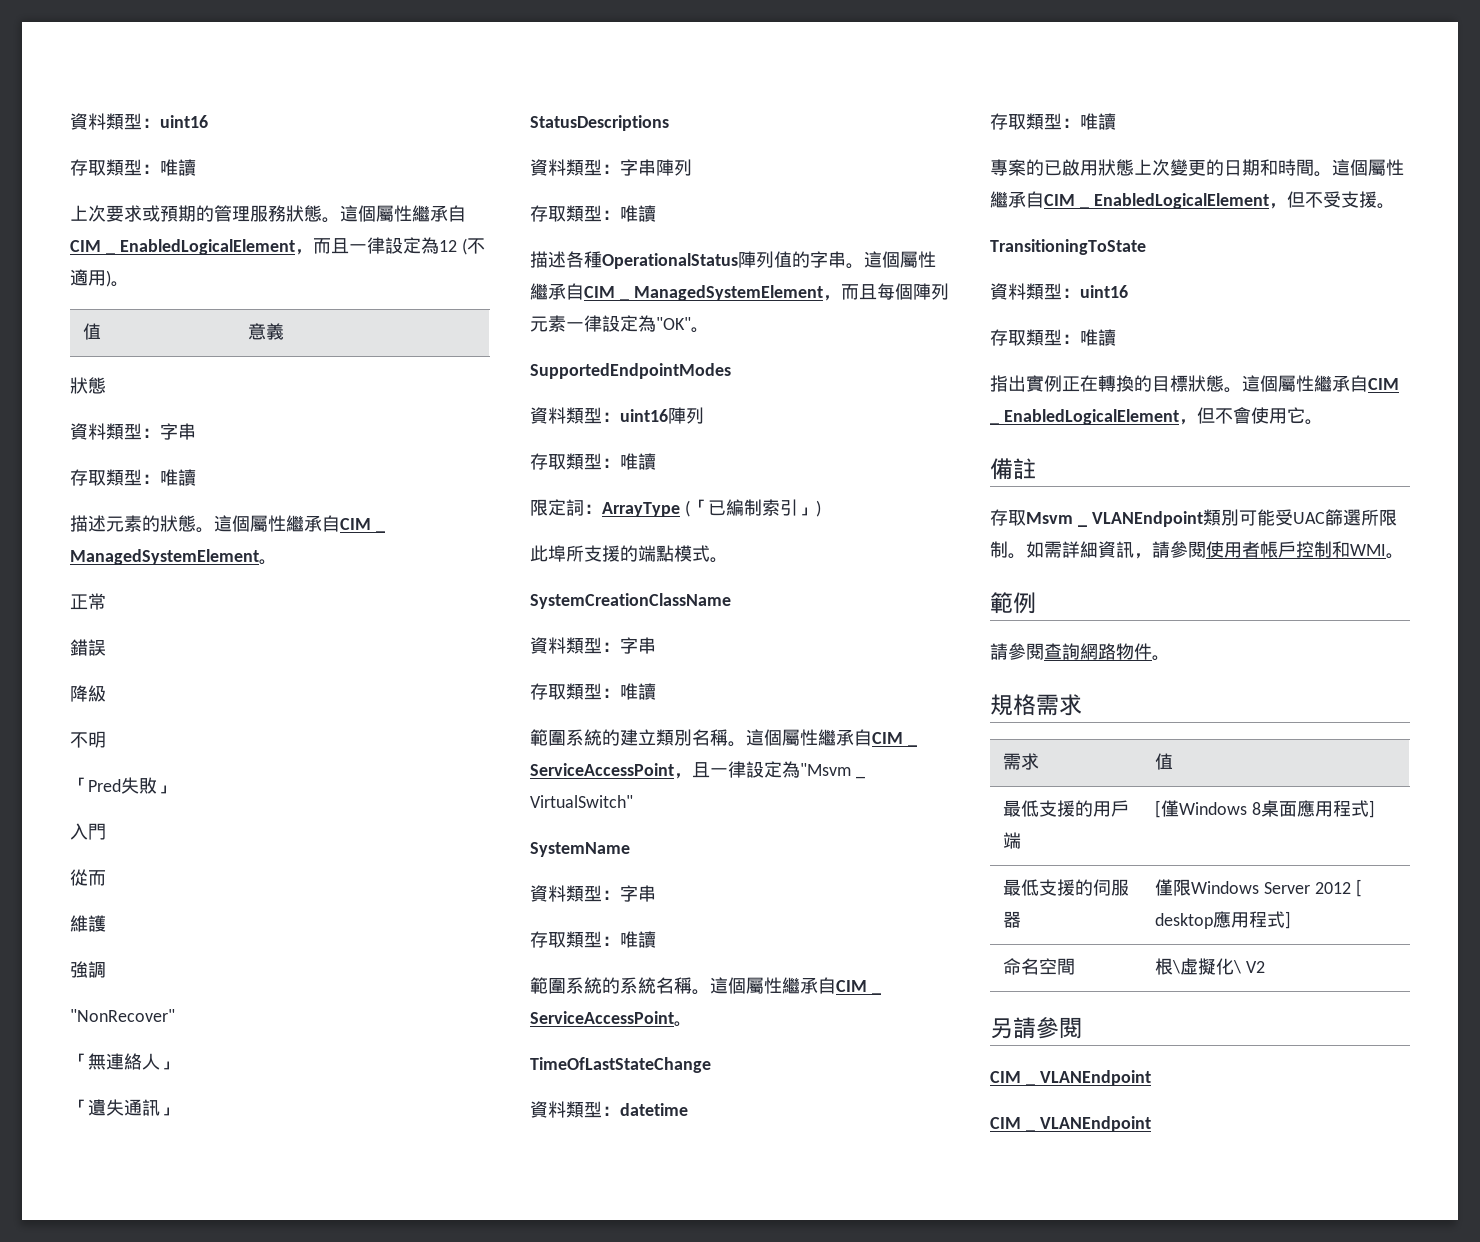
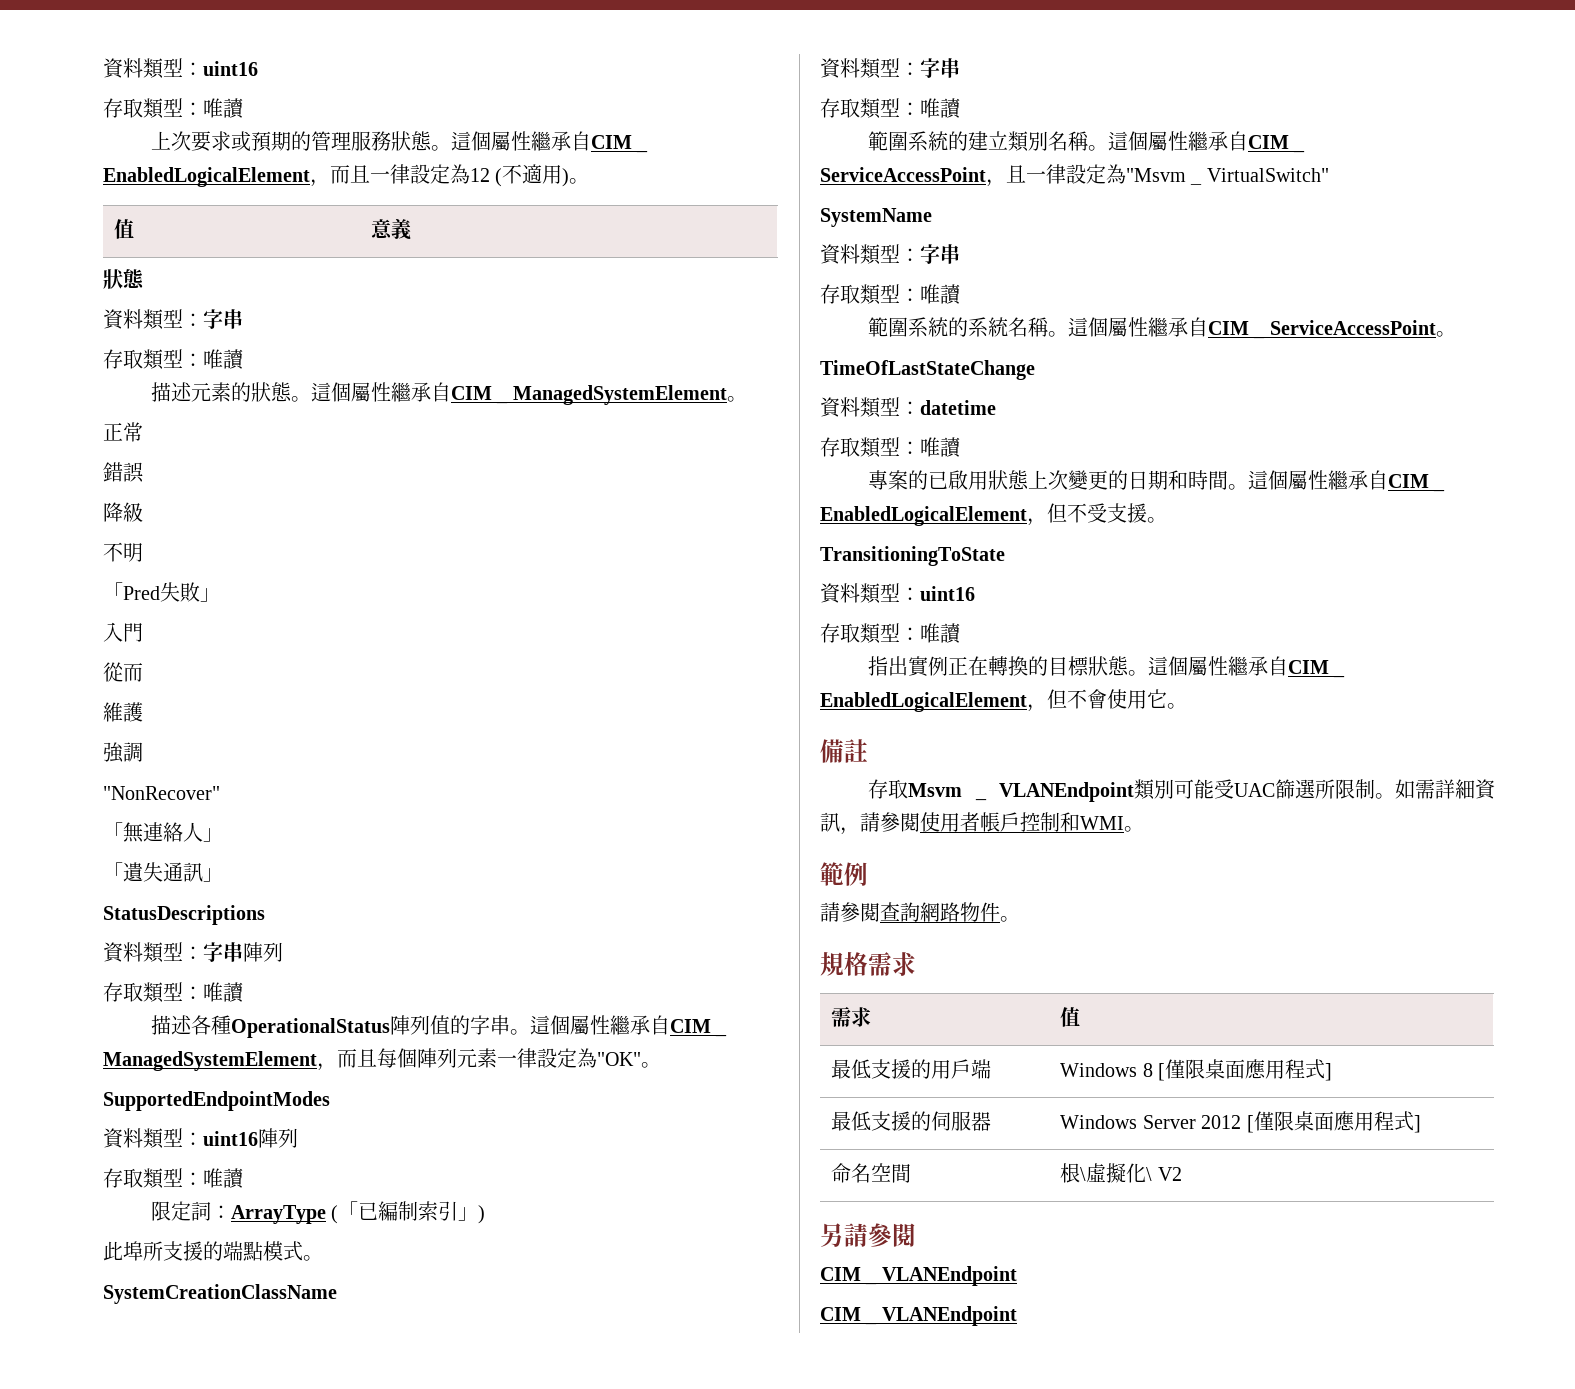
[1155,800,1262,818] [僅Windows 8 -> [1060,1059,1206,1081] Windows 8 [僅限
[1155,879,1192,896] 僅限 -> (992, 1121) none
[1155,913,1214,929] desktop -> [1253,1111,1334,1131] 僅限桌面

